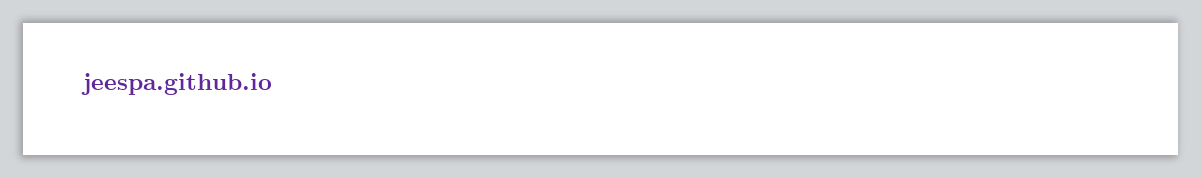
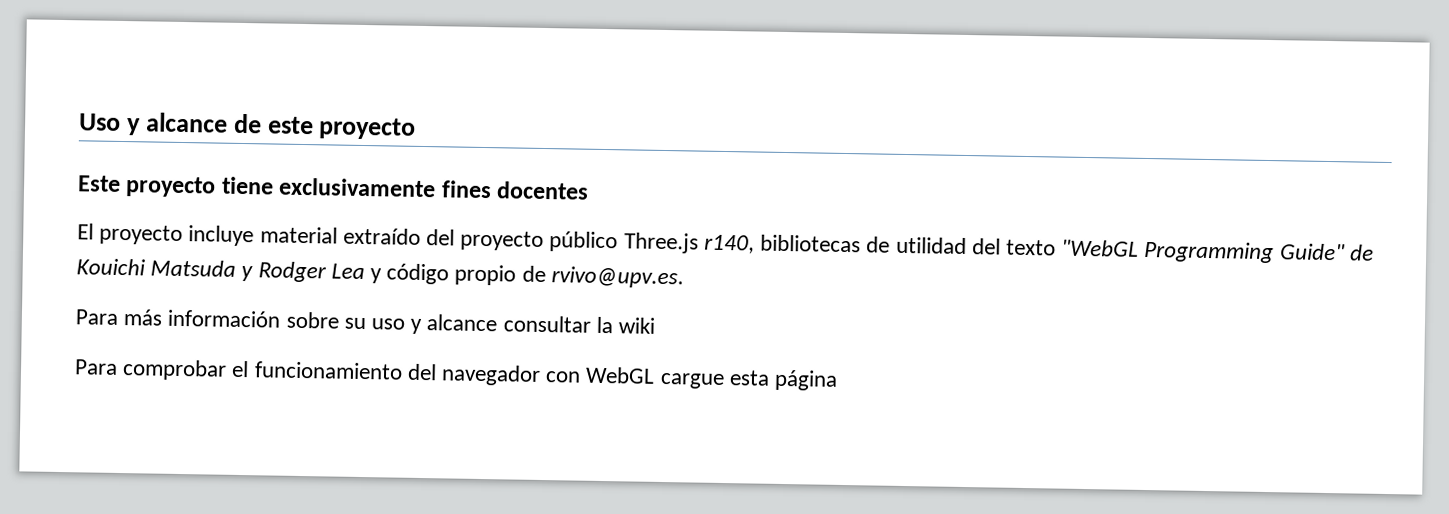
[81,73,272,95] jeespa.github.io -> [79,112,417,140] [78,175,590,200] [77,223,1374,264] [76,258,684,289] [75,309,656,335] [74,359,839,391] Uso y alcance de este proyecto // Este proyecto tiene exclusivamente fines docentes // El proyecto incluye material extraído del proyecto público Three.js r140, bibliotecas de utilidad del texto "WebGL Programming Guide" de Kouichi Matsuda y Rodger Lea y código propio de rvivo@upv.es. // Para más información sobre su uso y alcance consultar la wiki // Para comprobar el funcionamiento del navegador con WebGL cargue esta página

